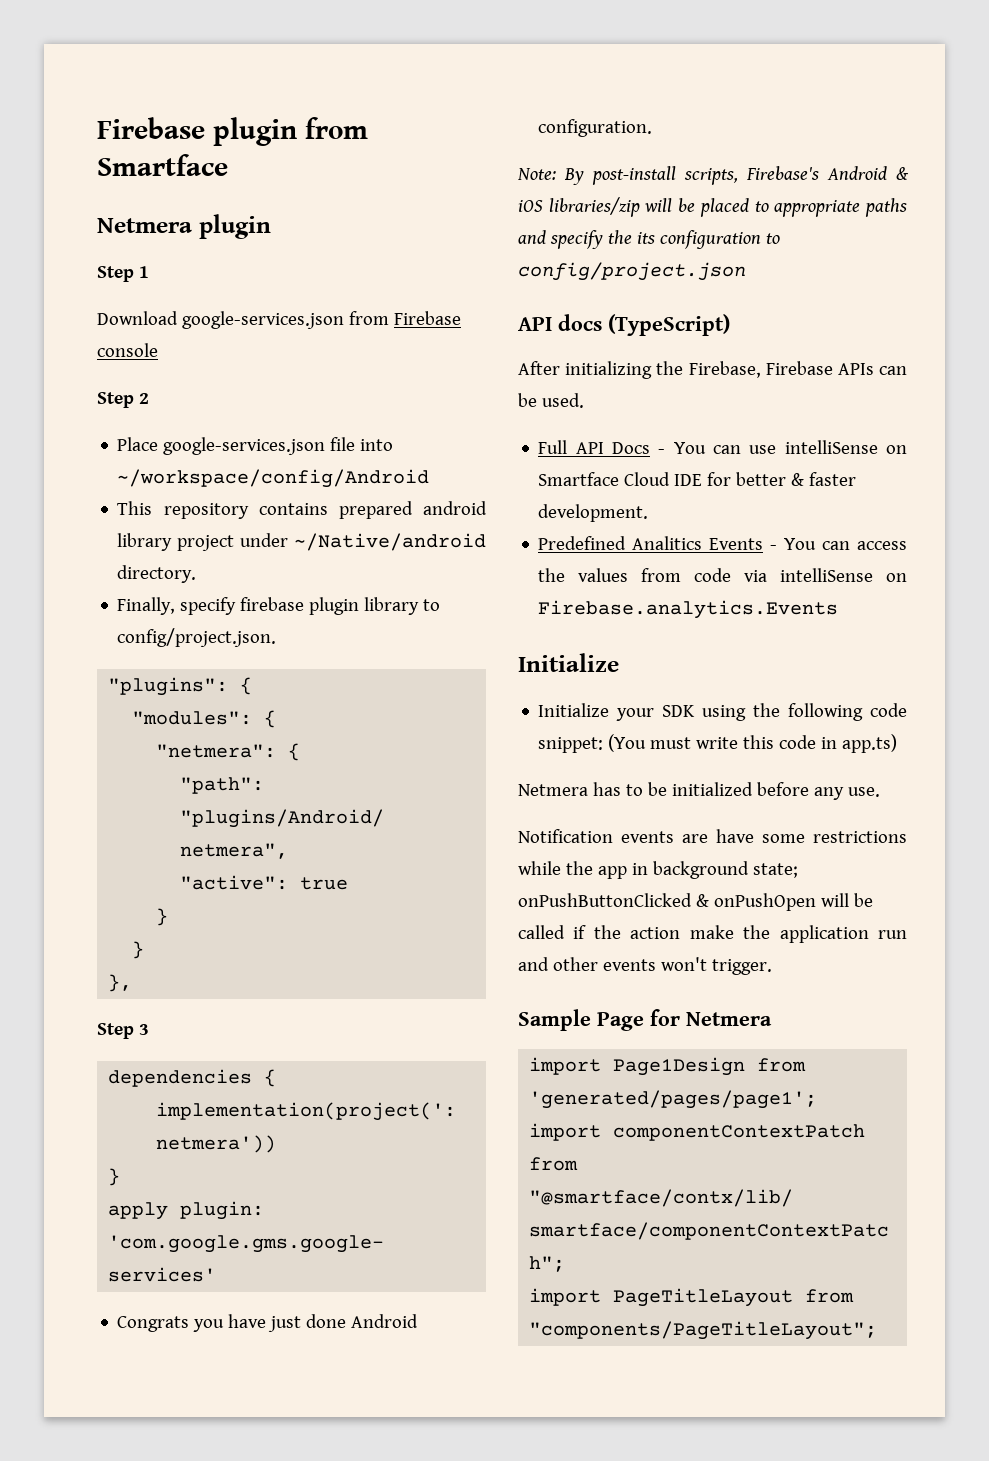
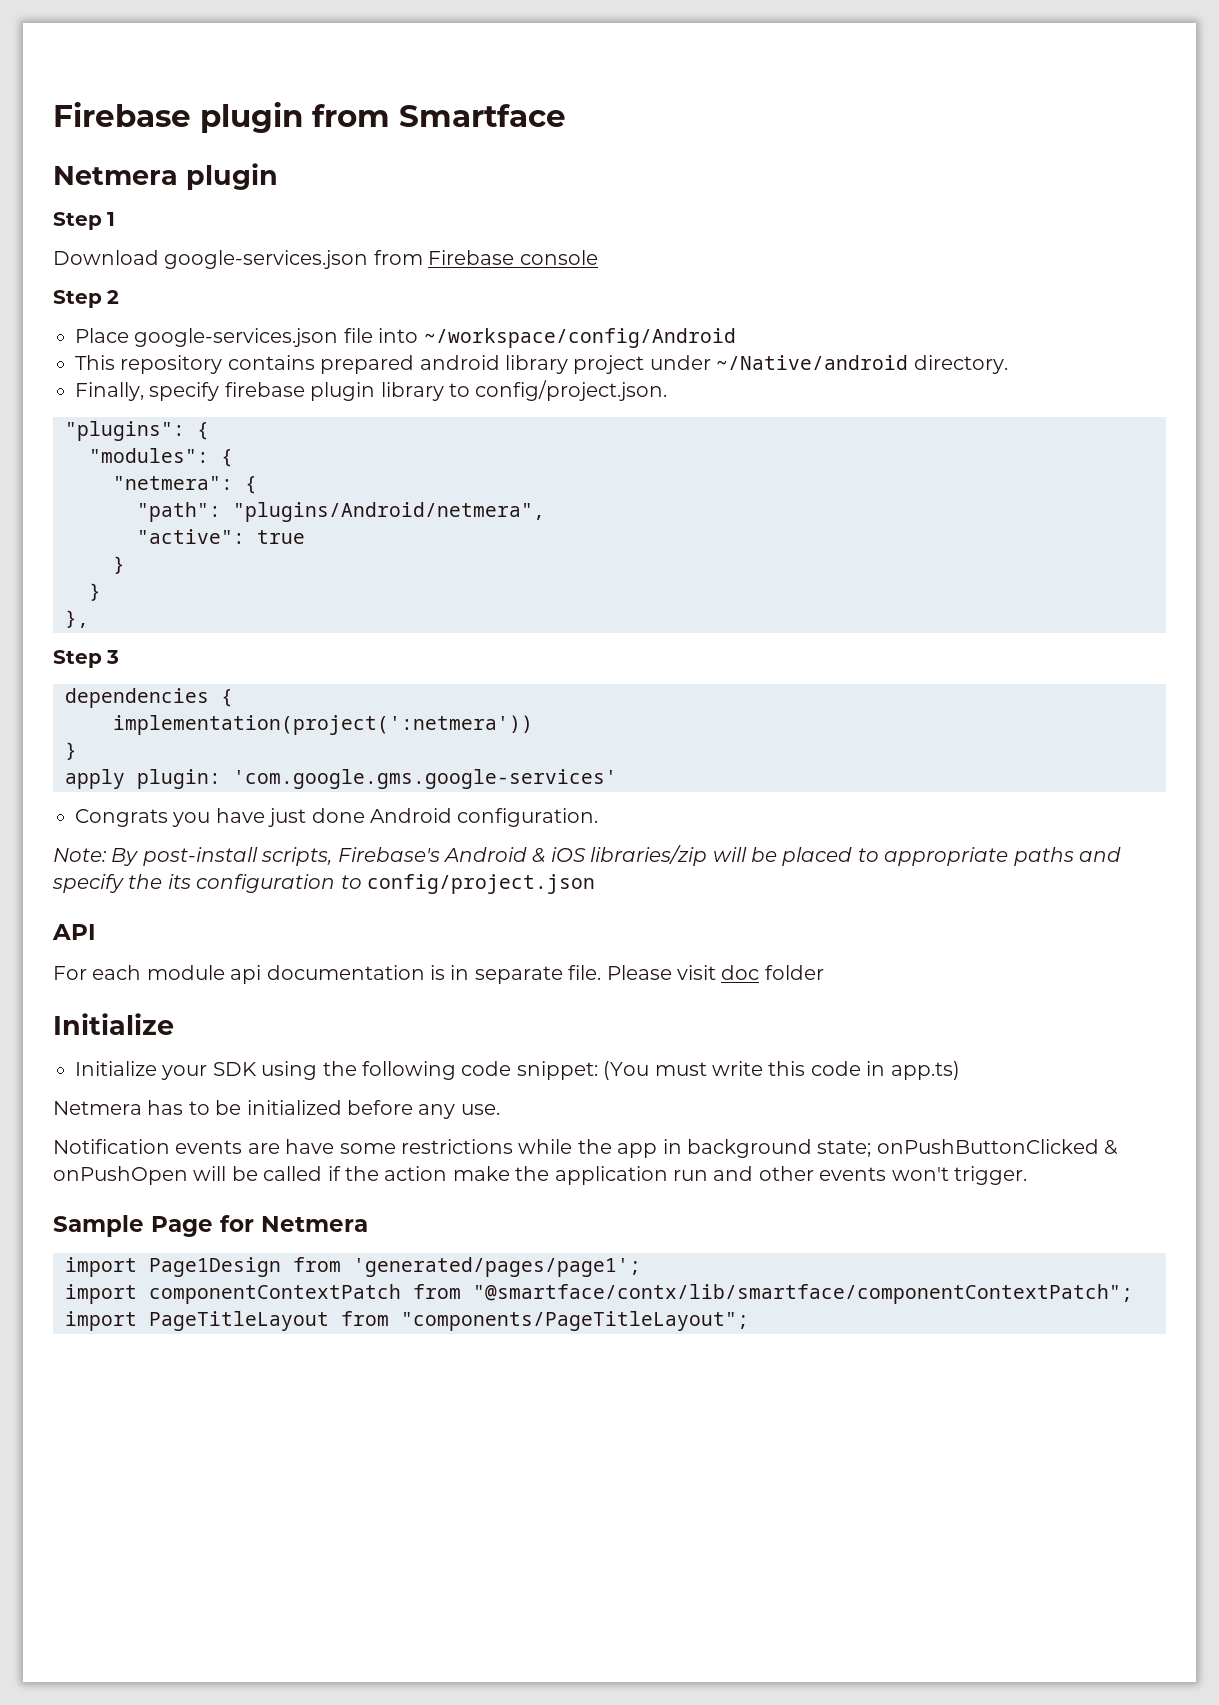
[558,314,730,336] [518,361,907,379] [518,393,584,408] [538,440,907,454] [538,472,857,486] [538,504,649,522] [538,536,907,550] [538,568,907,582] [538,600,839,619] docs (TypeScript) // After initializing the Firebase, Firebase APIs can be used. // Full API Docs - You can use intelliSense on Smartface Cloud IDE for better & faster development. // Predefined Analitics Events - You can access the values from code via intelliSense on Firebase.analytics.Events -> [53,965,824,984] // For each module api documentation is in separate file. Please visit doc folder

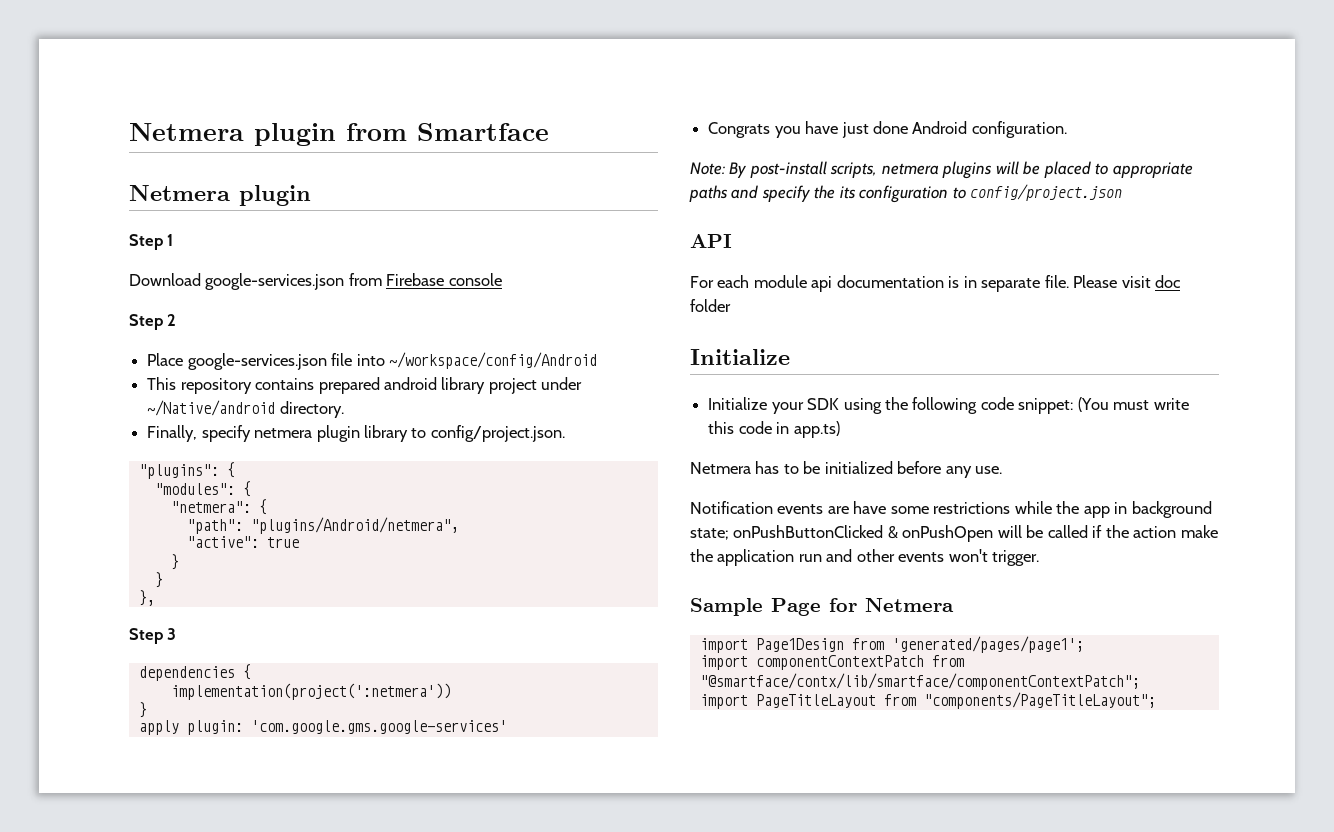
[53,102,191,127] Firebase -> [129,123,244,141] Netmera
[224,382,305,397] firebase -> [254,428,313,438] netmera
[337,845,708,866] Firebase's Android & iOS libraries/zip -> [881,161,993,179] netmera plugins

